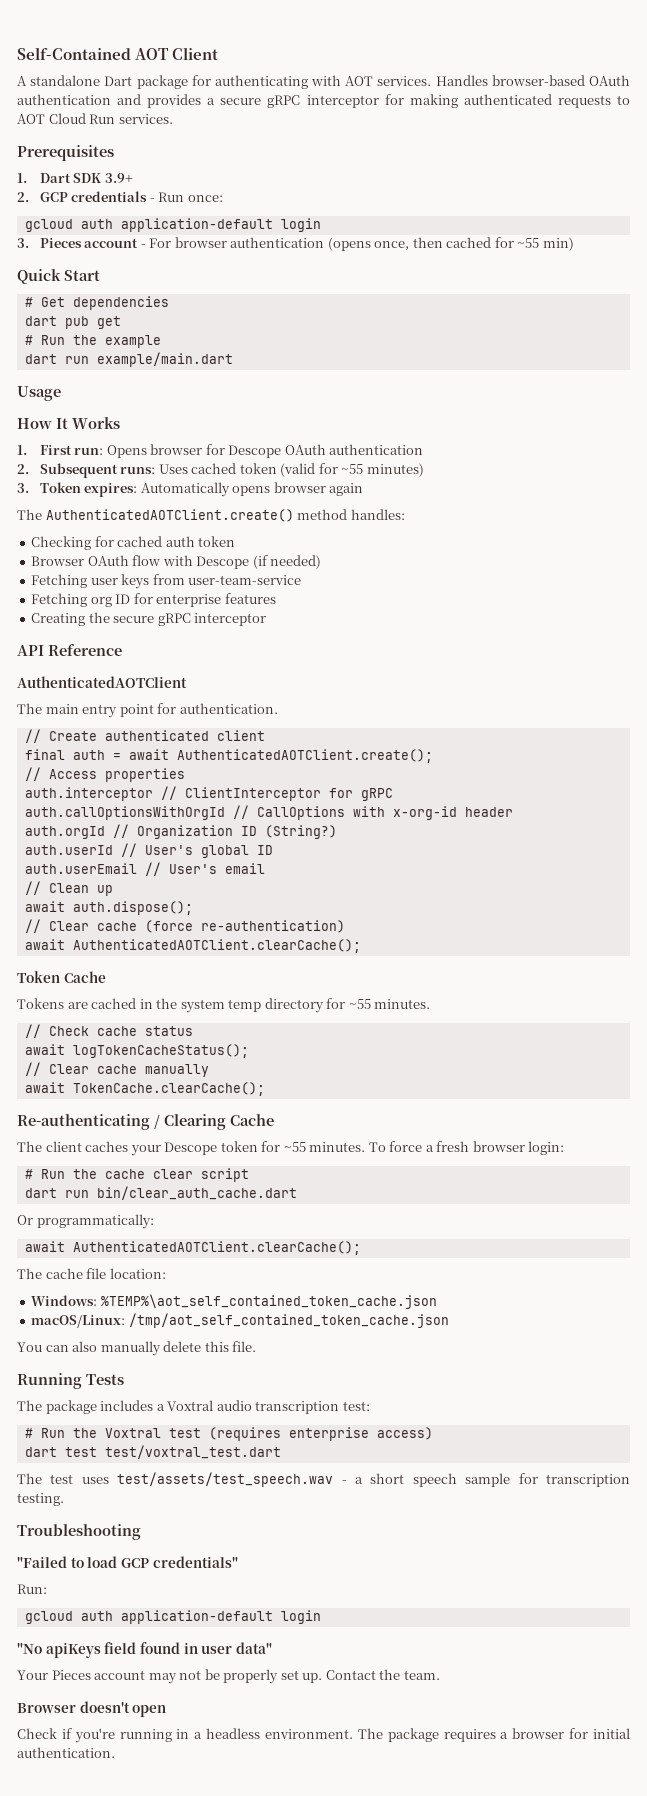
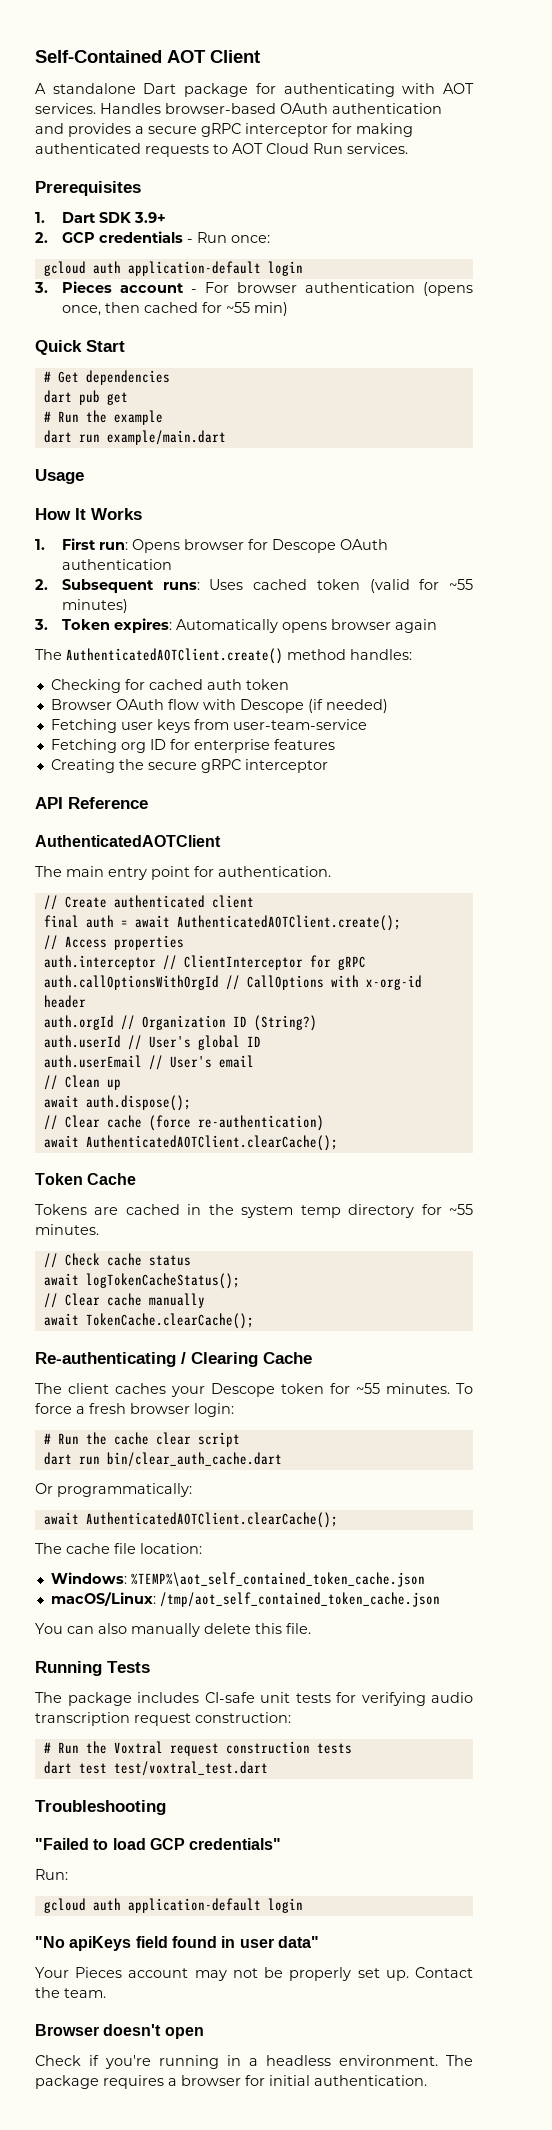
[156,1400,370,1414] a Voxtral audio transcription test: -> [204,1692,473,1706] [35,1712,291,1726] CI-safe unit tests for verifying audio transcription request construction:
[168,1427,433,1441] test (requires enterprise access) -> [169,1741,352,1756] request construction tests
[17,1472,630,1487] [17,1493,64,1506] // The test uses test/assets/test_speech.wav - a short speech sample for transcription testing. -> (268, 1768) none

